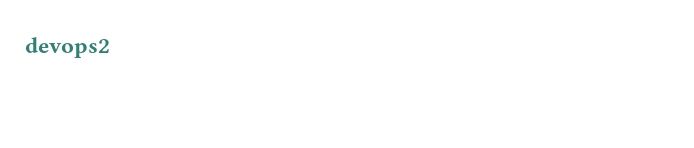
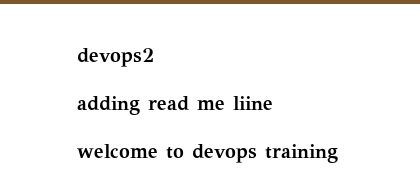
(110, 47) none -> [77,96,273,115] [77,144,338,163] // adding read me liine // welcome to devops training

